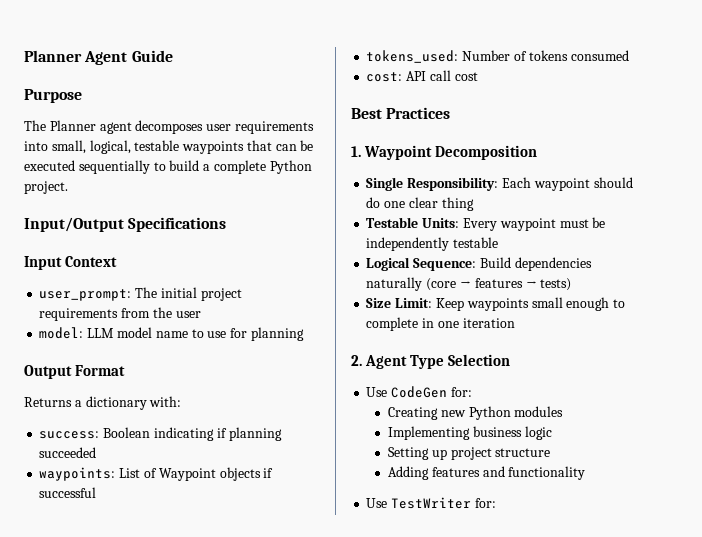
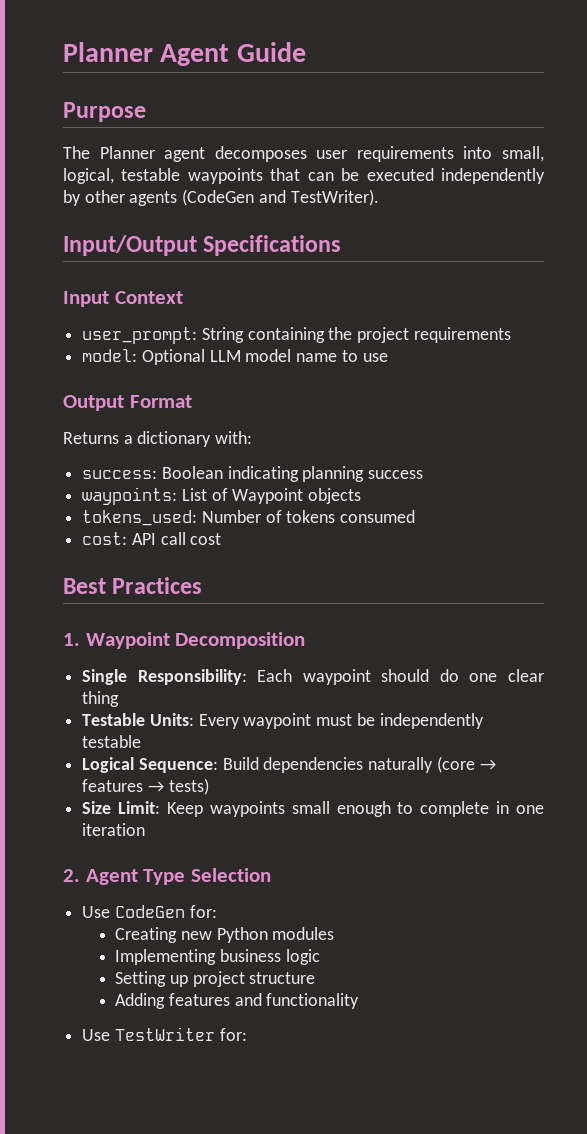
[78,160,312,174] [24,181,68,194] sequentially to build a complete Python project. -> [441,168,545,184] [63,189,379,206] independently by other agents (CodeGen and TestWriter).
[135,287,197,298] The initial -> [201,327,353,343] String containing the
[121,307,201,318] from the user -> (511, 335) none
(84, 333) none -> [141,349,205,365] Optional
[230,327,304,341] for planning -> (388, 357) none
[216,427,282,441] [39,447,97,458] if planning succeeded -> [302,466,424,482] planning success
[263,468,274,478] [39,487,97,498] if successful -> (362, 496) none

